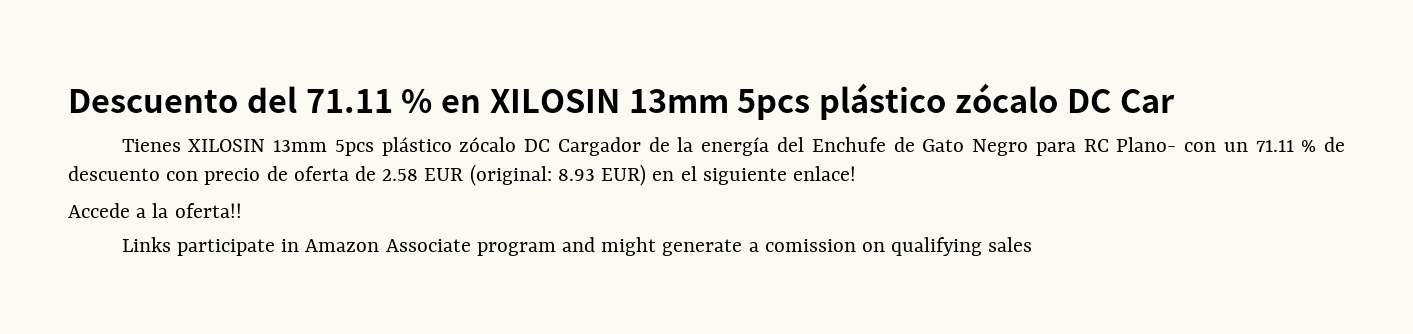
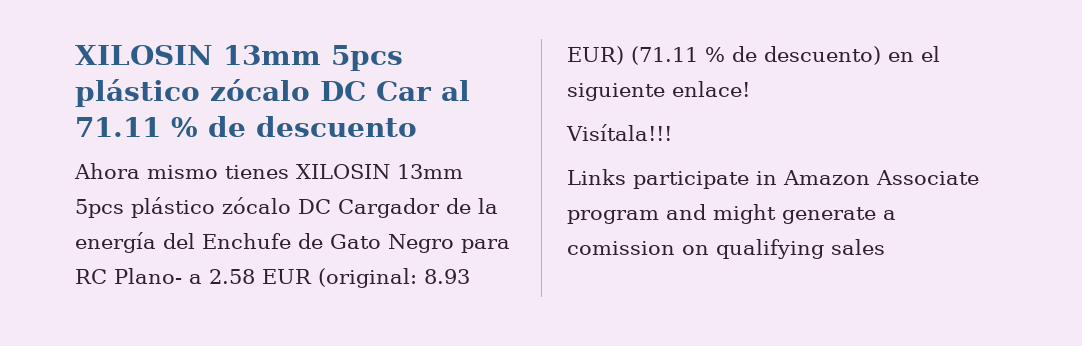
[68,86,482,113] Descuento del 71.11 % en -> (75, 55) none
[121,139,181,152] // Tienes -> [441,80,470,101] [75,116,417,137] [74,163,289,179] al 71.11 % de descuento // Ahora mismo tienes
[1183,137,1345,152] [68,166,377,185] con un 71.11 % de descuento con precio de oferta de -> [189,274,202,284] a
(647, 175) none -> [631,46,881,65] (71.11 % de descuento)
[68,203,242,218] Accede a la oferta!! -> [566,124,672,141] Visítala!!!

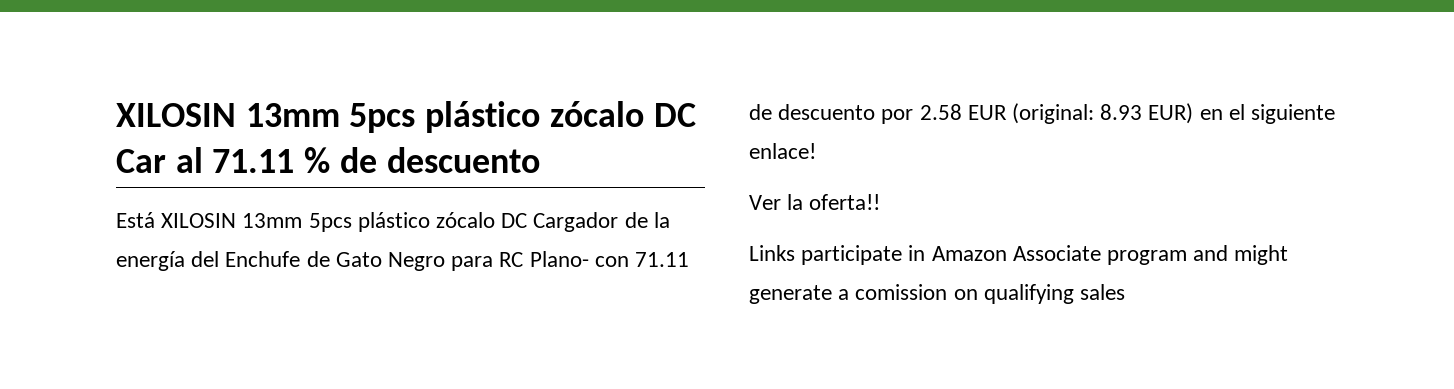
[74,163,289,179] Ahora mismo tienes -> [116,212,155,228] Está
[189,274,202,284] a -> [594,252,690,267] [749,104,914,124] con 71.11 de descuento por
[631,46,881,65] (71.11 % de descuento) -> (1194, 113) none
[566,124,672,141] Visítala!!! -> [749,194,881,210] Ver la oferta!!

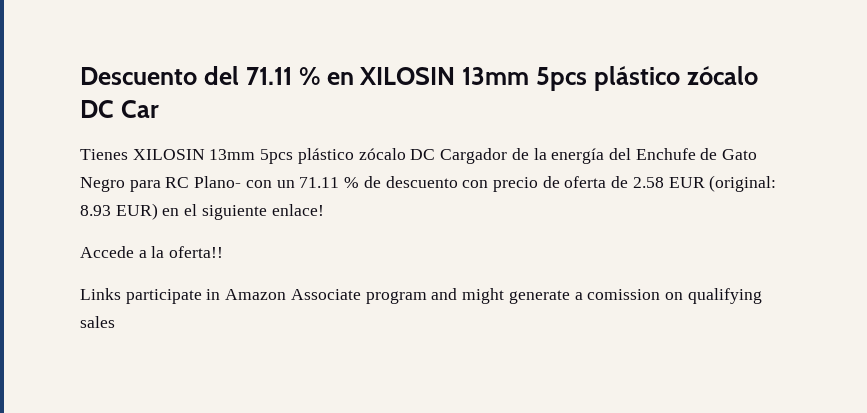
(116, 115) none -> [80,66,354,85] Descuento del 71.11 % en
[175,147,540,173] [116,212,155,228] al 71.11 % de descuento // Está -> [80,149,128,160] // Tienes
[635,252,690,267] [749,104,914,124] 71.11 de descuento por -> [276,176,629,192] un 71.11 % de descuento con precio de oferta de
[749,195,781,210] Ver -> [80,246,147,258] Accede a

